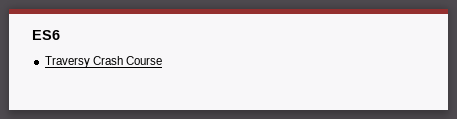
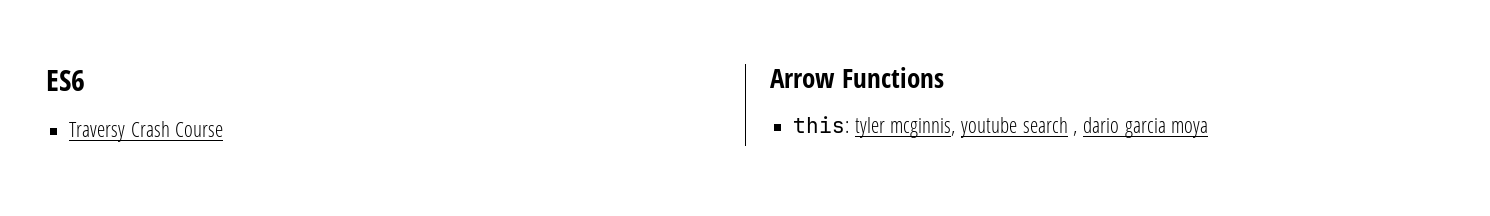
(162, 60) none -> [770,67,945,88] [793,116,1209,138] // Arrow Functions // this: tyler mcginnis, youtube search , dario garcia moya

